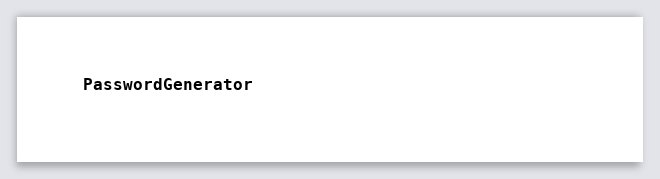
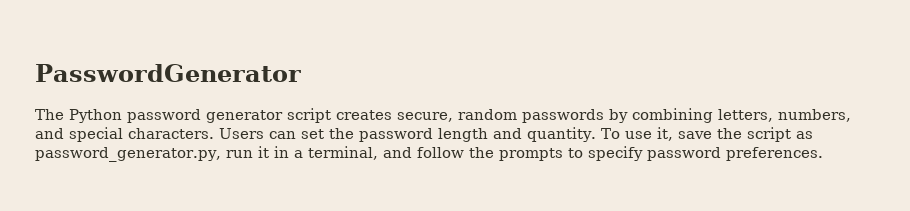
(253, 84) none -> [35,108,851,123] [35,127,813,142] [35,146,823,162] // The Python password generator script creates secure, random passwords by combining letters, numbers, and special characters. Users can set the password length and quantity. To use it, save the script as password_generator.py, run it in a terminal, and follow the prompts to specify password preferences.

